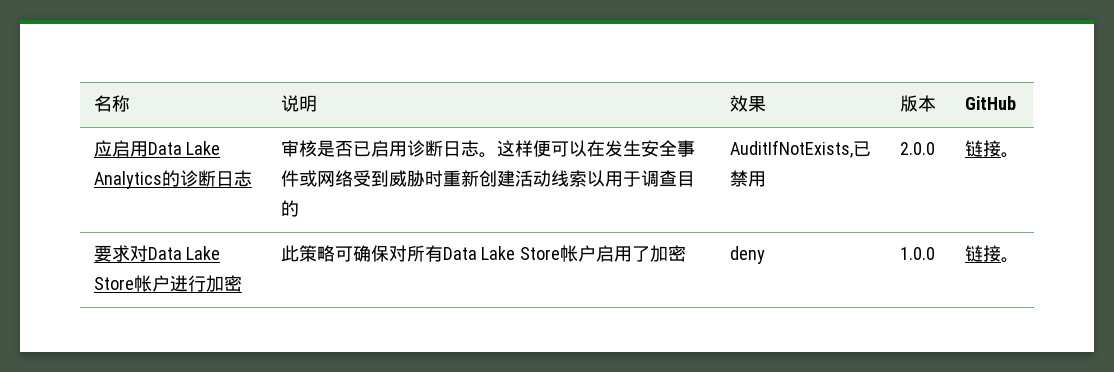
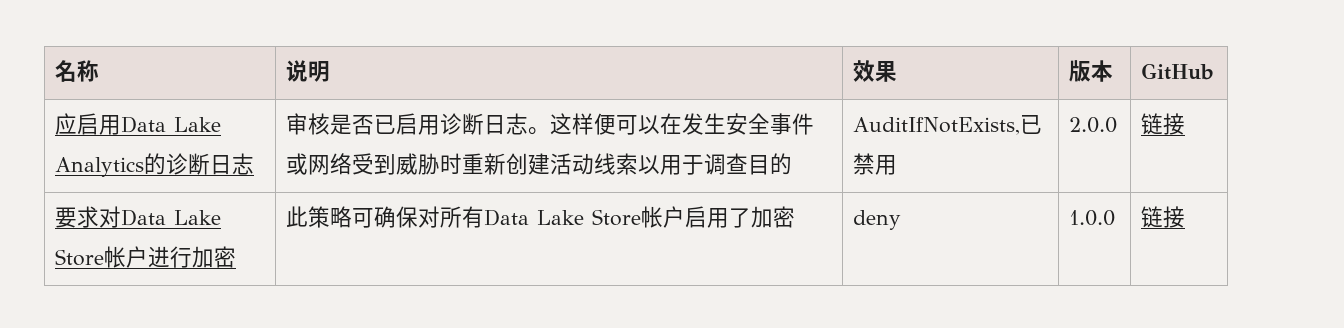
[1000,152,1019,158] 。 -> (1186, 124) none
[1000,257,1019,263] 。 -> (1186, 217) none

